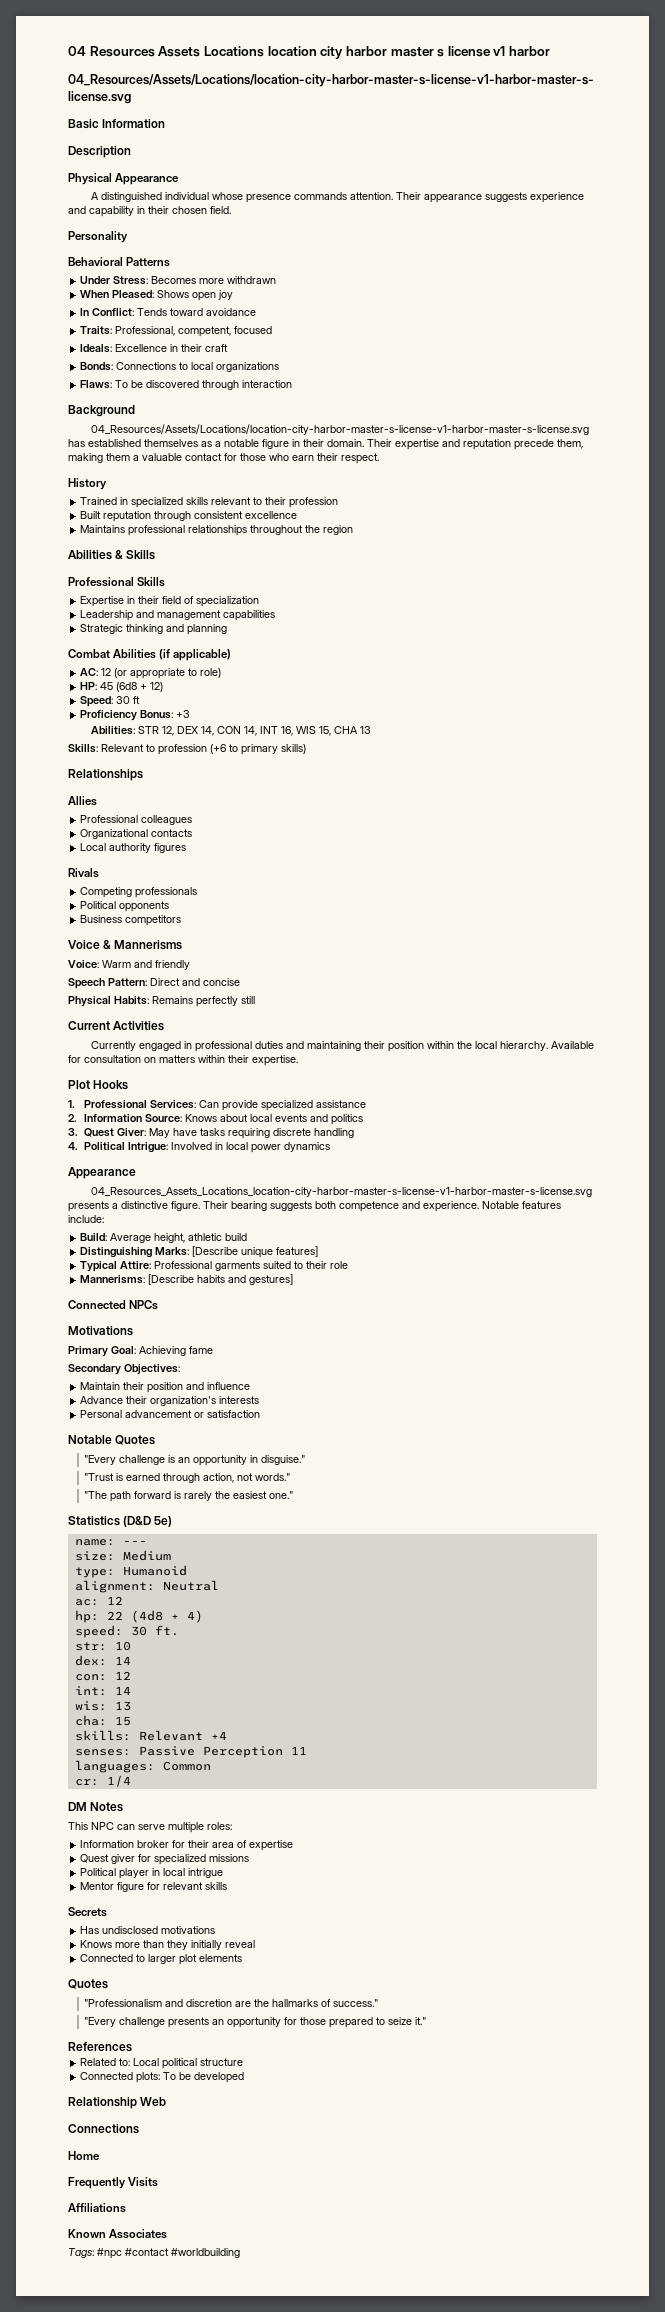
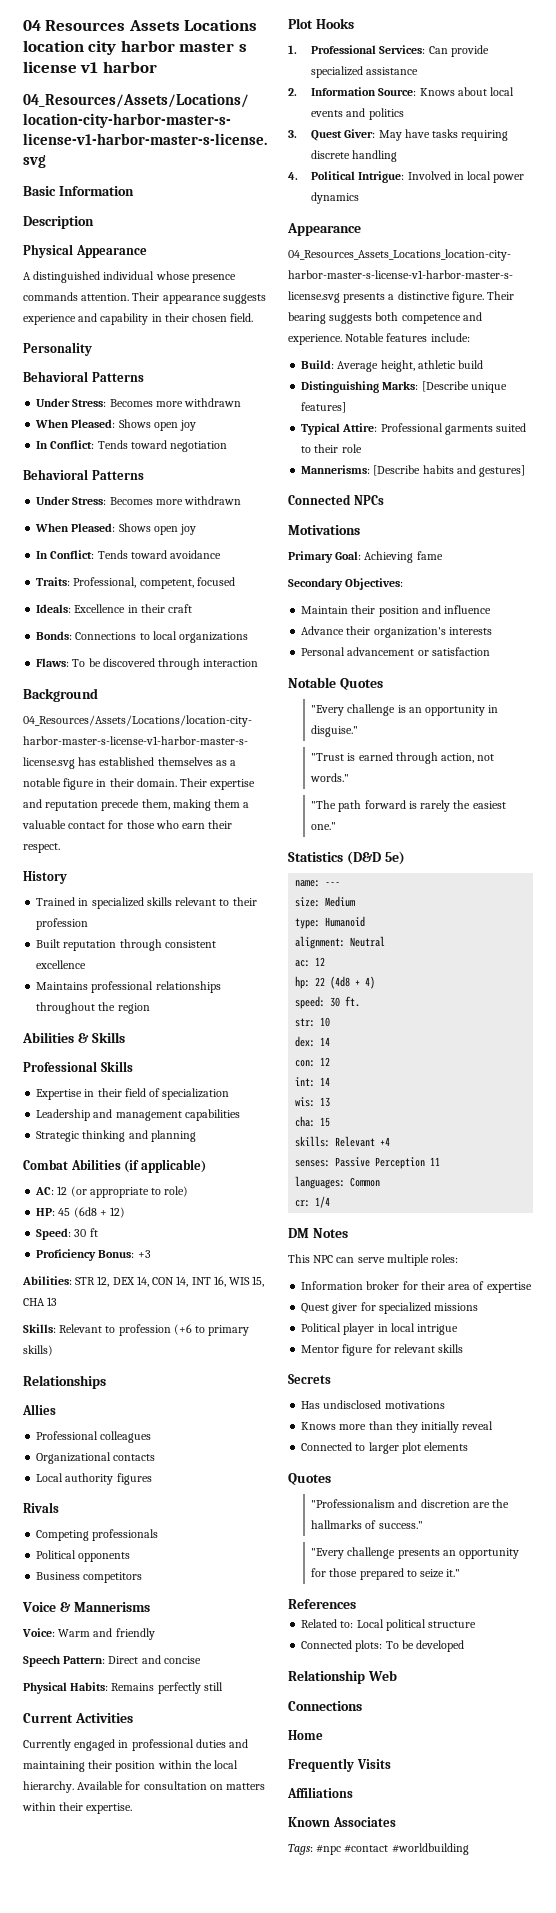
(234, 295) none -> [36,440,228,452] [23,469,144,480] [36,496,242,505] [35,523,197,535] // In Conflict: Tends toward negotiation // Behavioral Patterns // Under Stress: Becomes more withdrawn // When Pleased: Shows open joy

